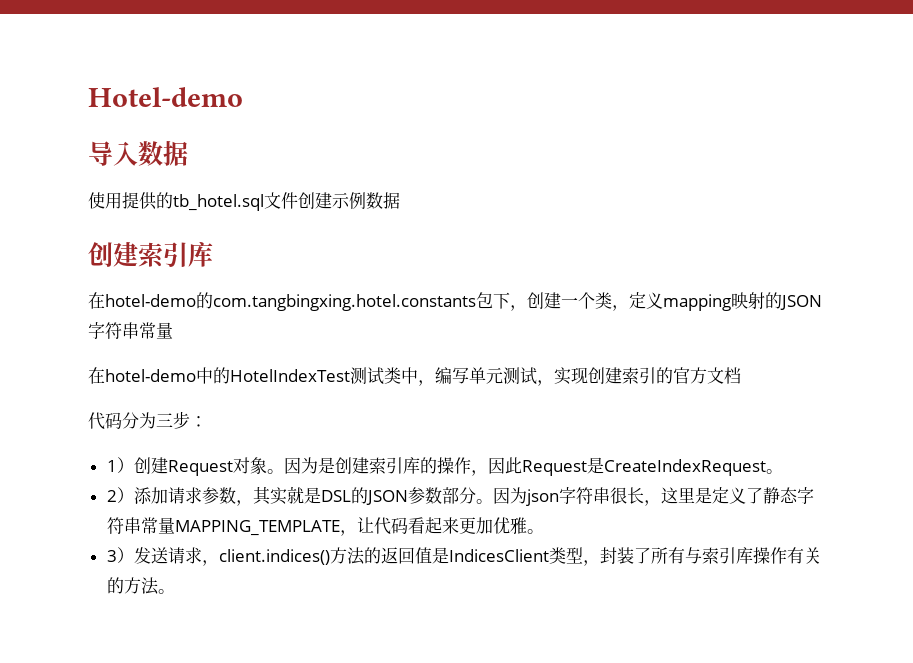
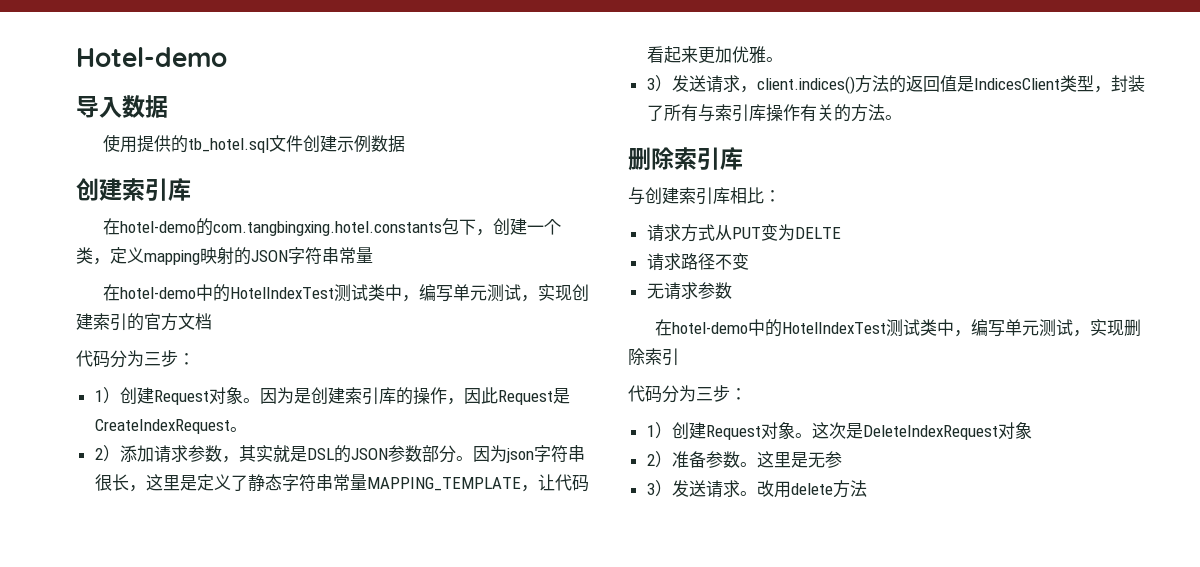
(175, 591) none -> [628,147,743,171] [628,187,781,205] [646,224,841,242] [646,253,749,271] [646,282,732,300] [655,319,1142,337] [628,348,679,366] [628,385,747,403] [646,422,1032,440] [646,451,842,468] [646,480,867,498] // 删除索引库 // 与创建索引库相比： // 请求方式从PUT变为DELTE // 请求路径不变 // 无请求参数 // 在hotel-demo中的HotelIndexTest测试类中，编写单元测试，实现删除索引 // 代码分为三步： // 1）创建Request对象。这次是DeleteIndexRequest对象 // 2）准备参数。这里是无参 // 3）发送请求。改用delete方法

